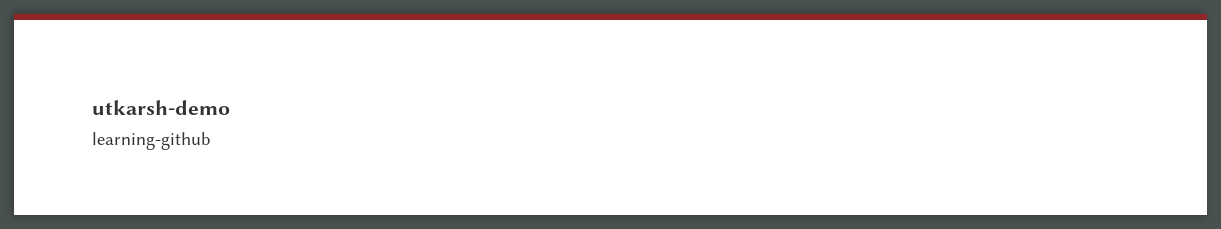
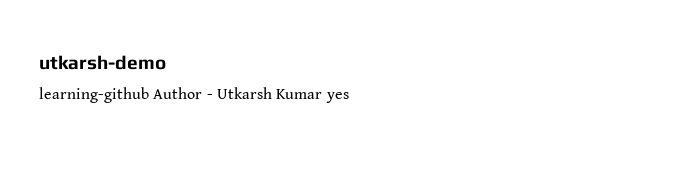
(210, 141) none -> [153,87,349,103] Author - Utkarsh Kumar yes

